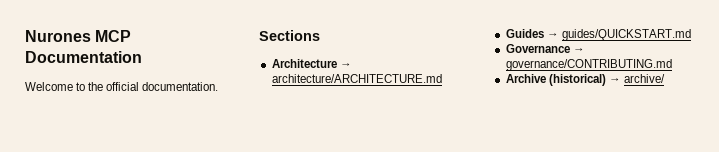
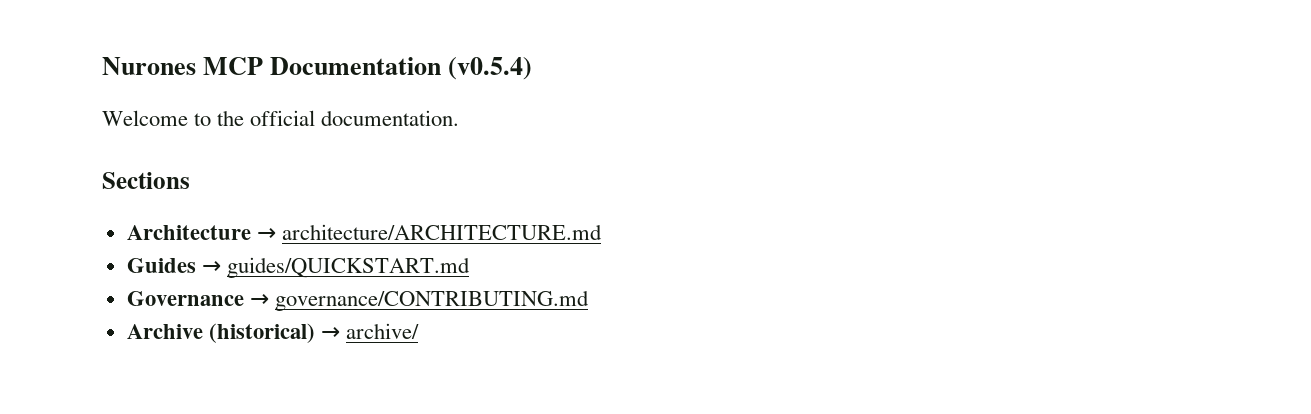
(142, 57) none -> [448,57,533,80] (v0.5.4)

